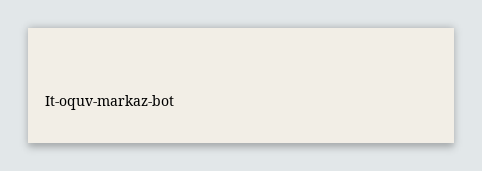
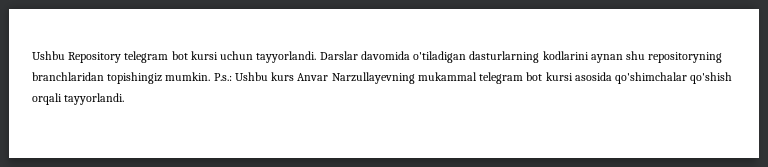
[45,95,174,110] It-oquv-markaz-bot -> [32,51,723,63] [32,72,733,84] [32,93,125,105] Ushbu Repository telegram bot kursi uchun tayyorlandi. Darslar davomida o'tiladigan dasturlarning kodlarini aynan shu repositoryning branchlaridan topishingiz mumkin. P.s.: Ushbu kurs Anvar Narzullayevning mukammal telegram bot kursi asosida qo'shimchalar qo'shish orqali tayyorlandi.

